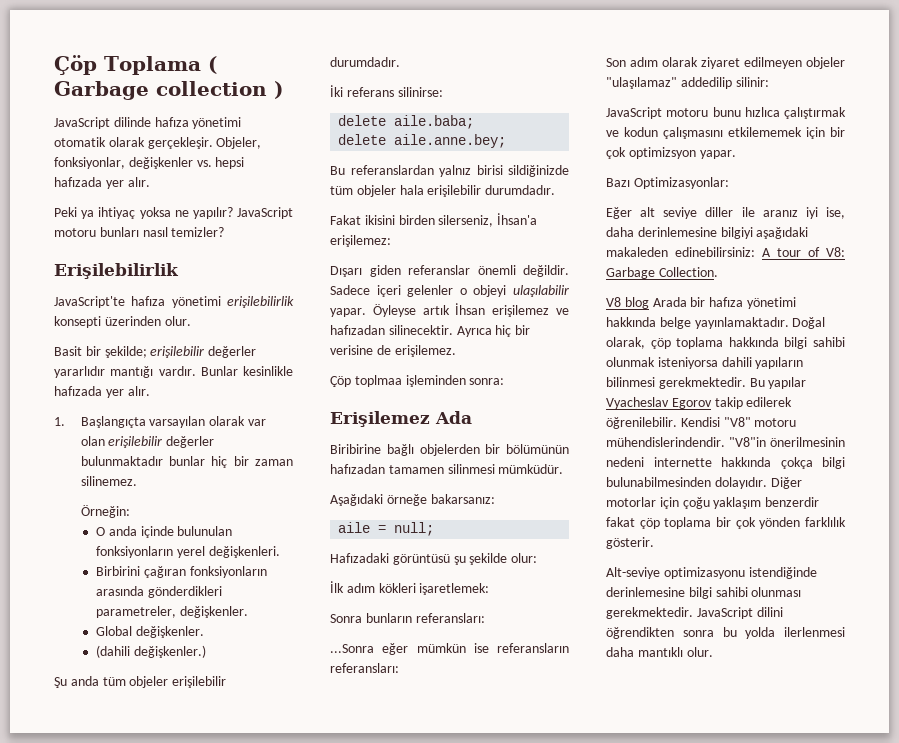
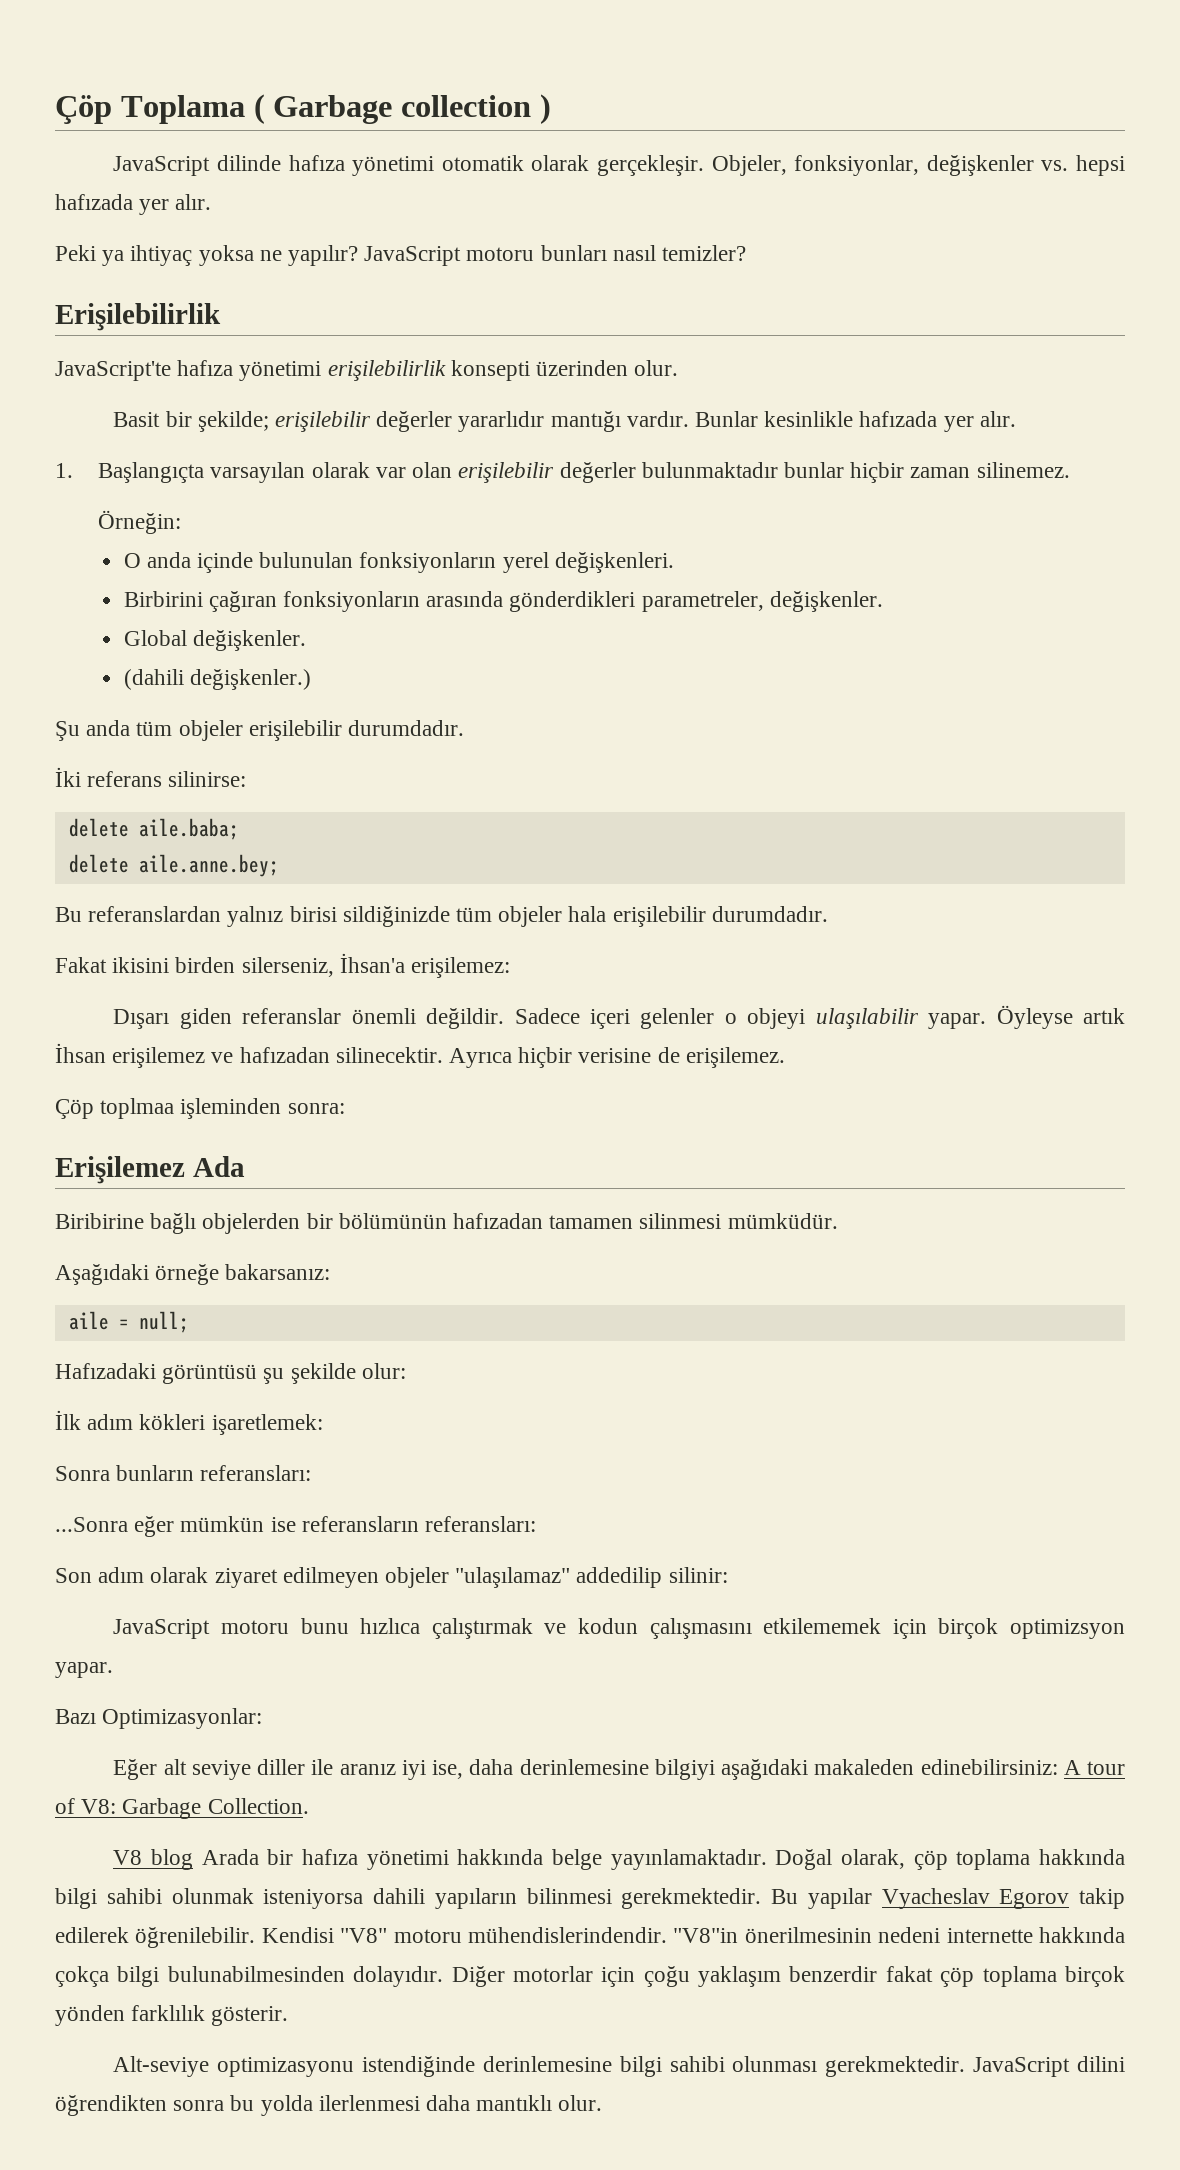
[211,456,249,468] hiç bir -> [850,462,905,483] hiçbir
[495,325,531,337] hiç bir -> [518,1047,573,1068] hiçbir
[830,127,845,137] [606,147,626,159] bir çok -> [938,1618,999,1639] birçok
[716,517,756,529] bir çok -> [1064,1966,1125,1987] birçok

